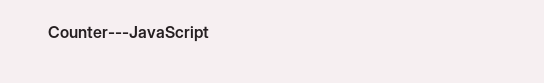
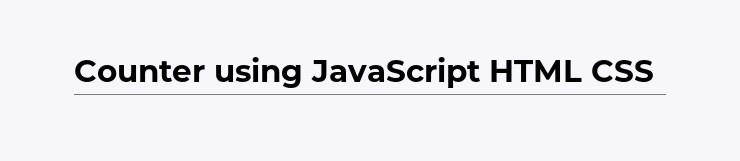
[48,26,209,42] Counter---JavaScript -> [74,57,654,88] Counter using JavaScript HTML CSS

